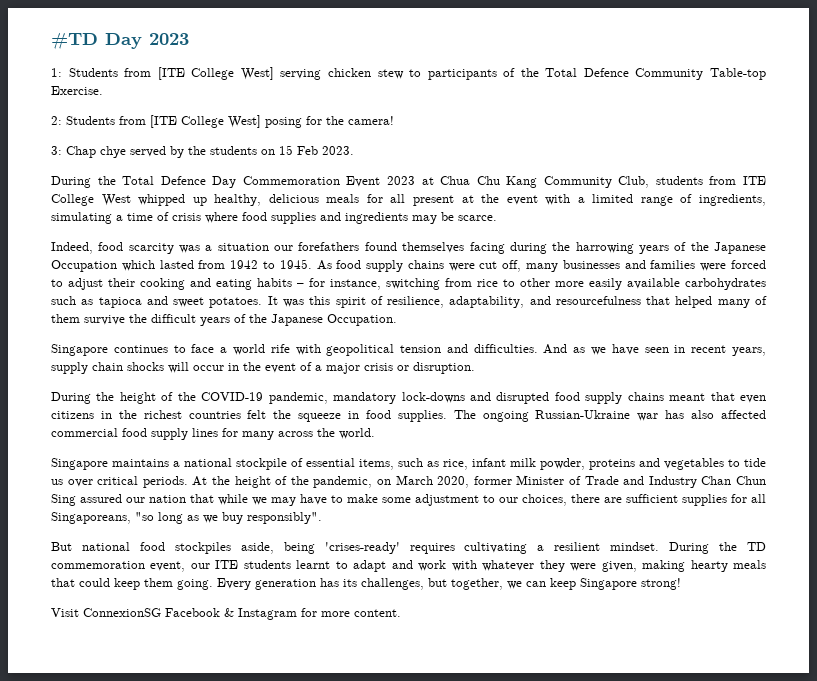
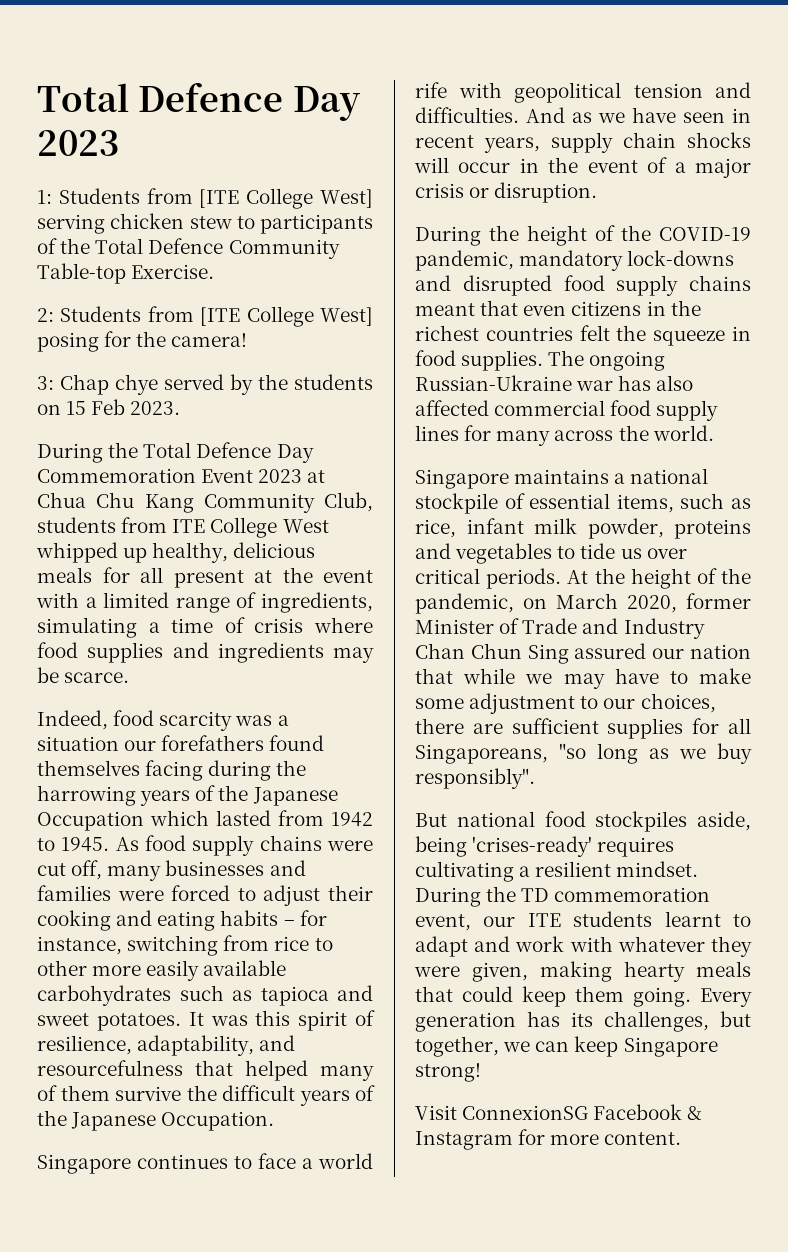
[51,32,98,50] #TD -> [37,83,284,112] Total Defence

